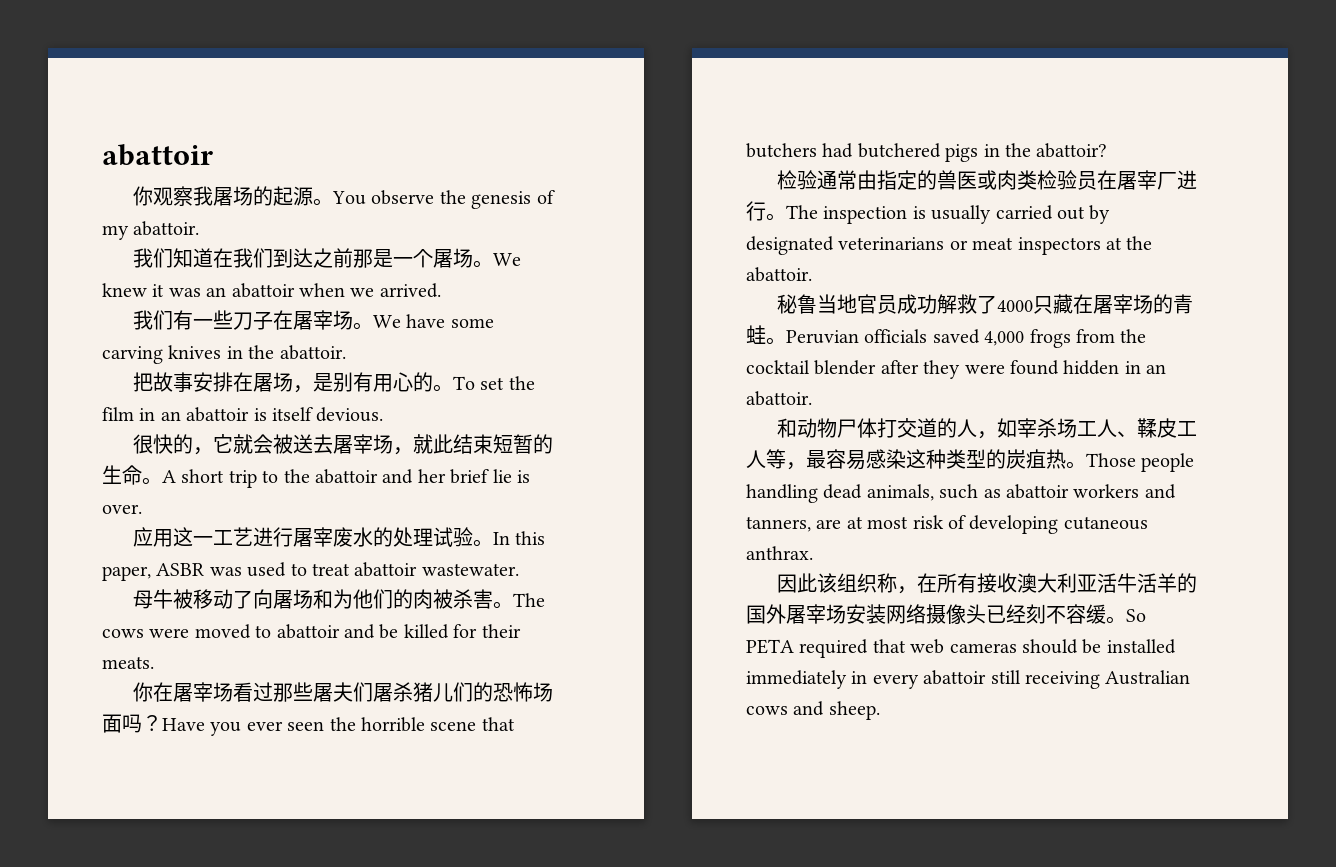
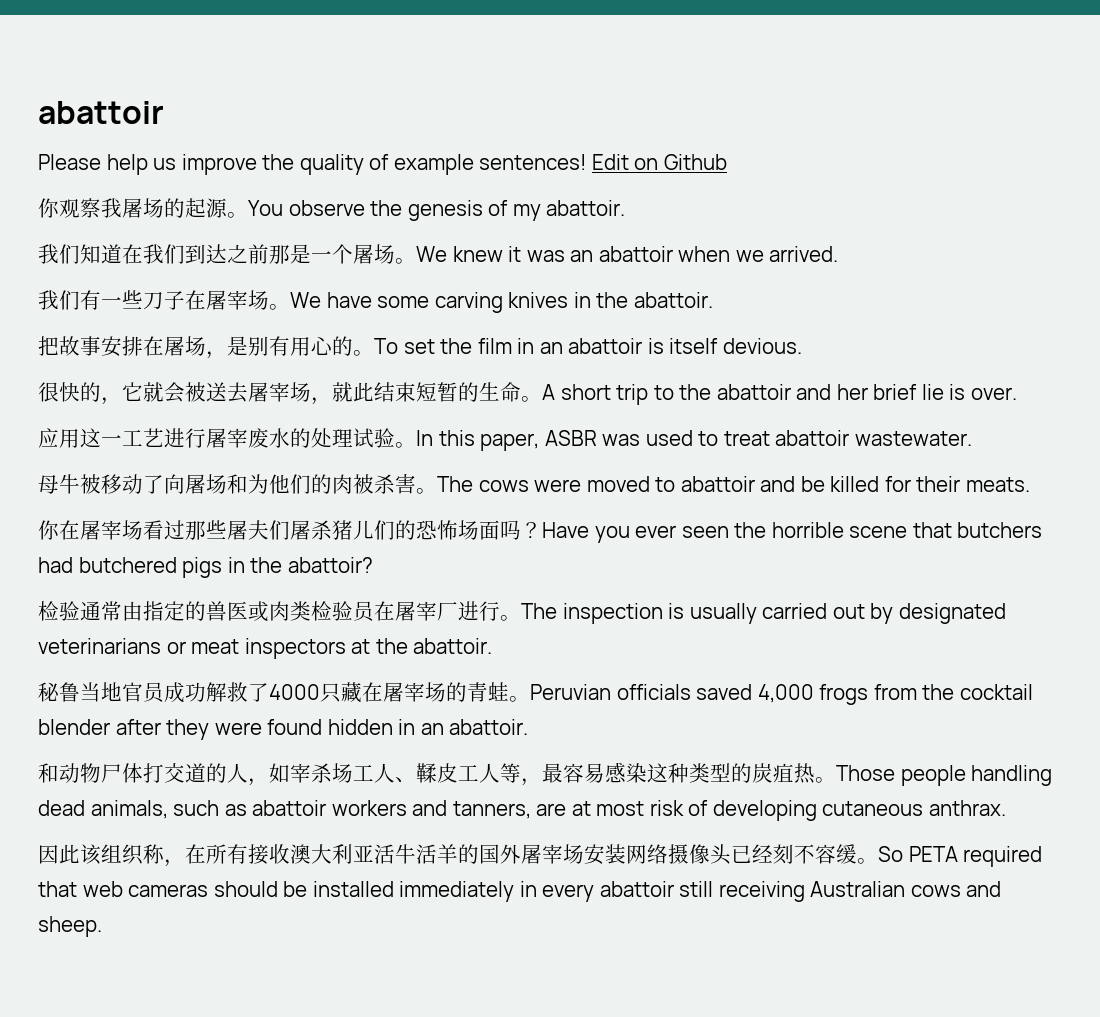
[102,144,213,166] abattoir -> [38,101,164,124] [38,154,727,175] abattoir // Please help us improve the quality of example sentences! Edit on Github

